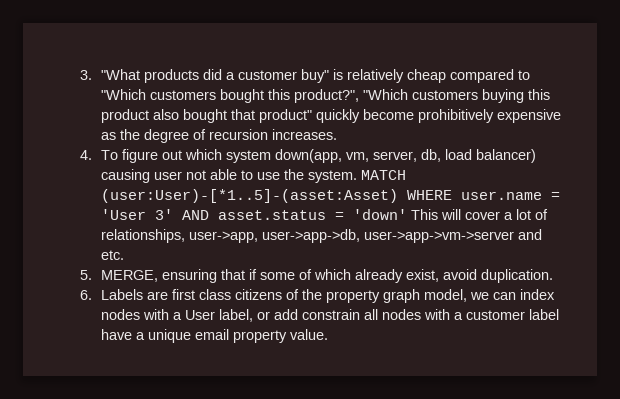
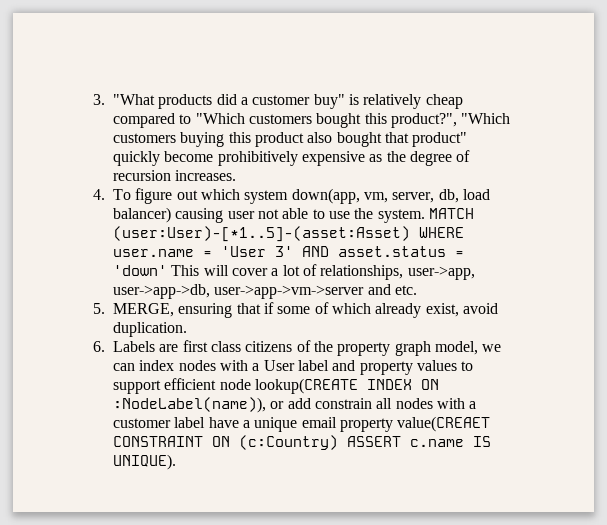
[218,309,253,322] label, -> [297,360,474,375] [113,378,439,394] [113,397,266,413] label and property values to support efficient node lookup(CREATE INDEX ON :NodeLabel(name)),
[289,329,328,340] value. -> [397,416,491,432] [113,435,491,450] [113,454,176,470] value(CREAET CONSTRAINT ON (c:Country) ASSERT c.name IS UNIQUE).

